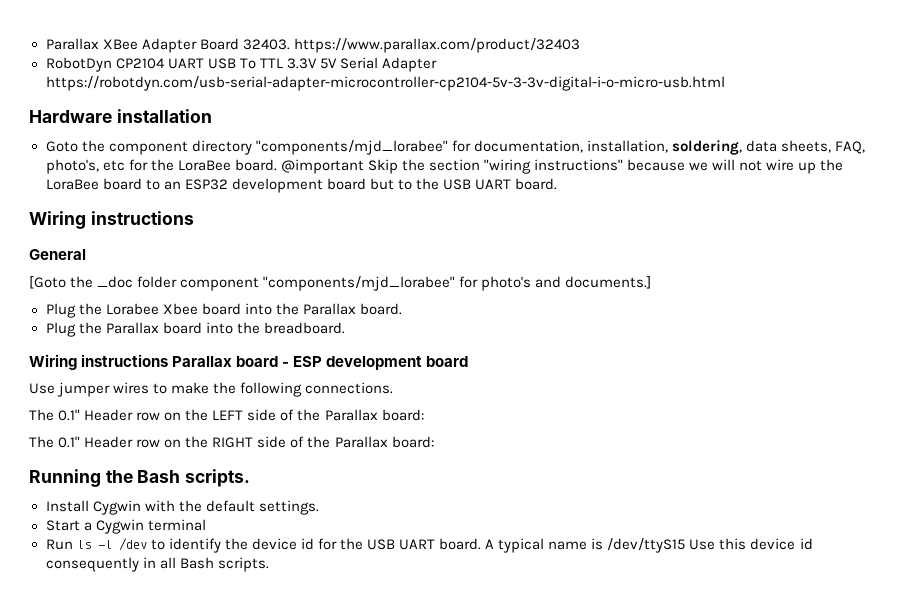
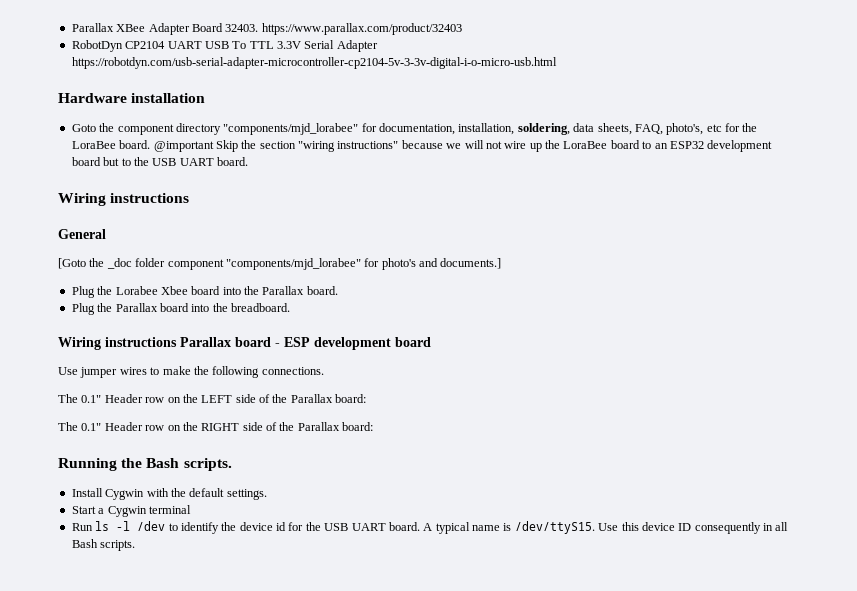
[319,58,337,69] 5V -> (301, 45) none
[607,538,686,553] /dev/ttyS15 -> [514,521,595,534] /dev/ttyS15.
[799,538,813,550] id -> [678,523,692,531] ID

